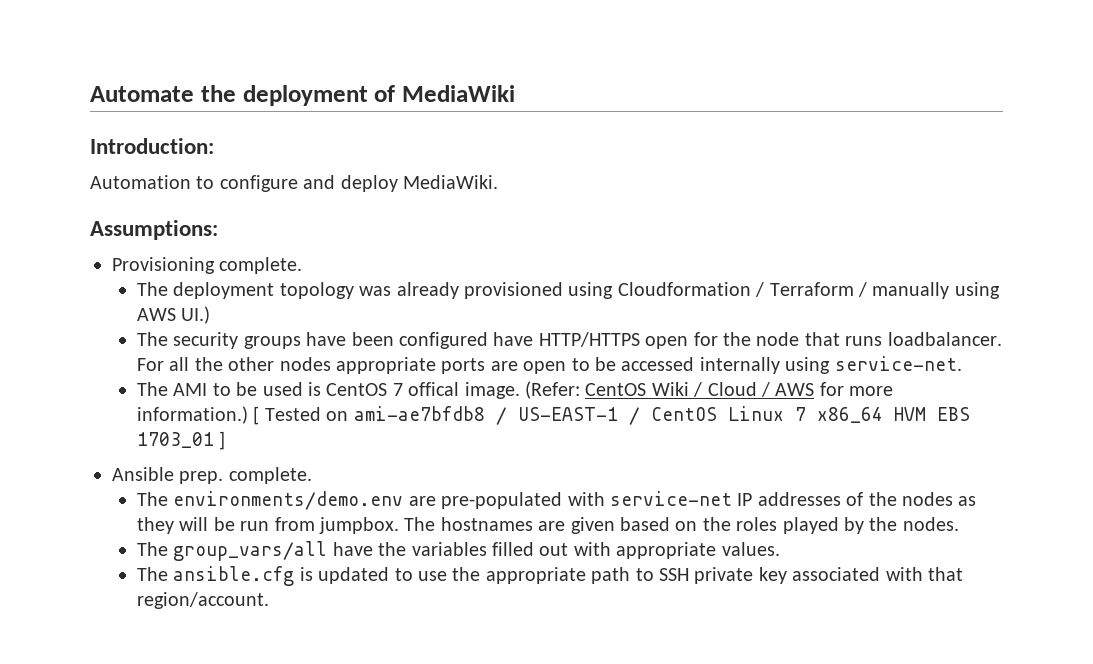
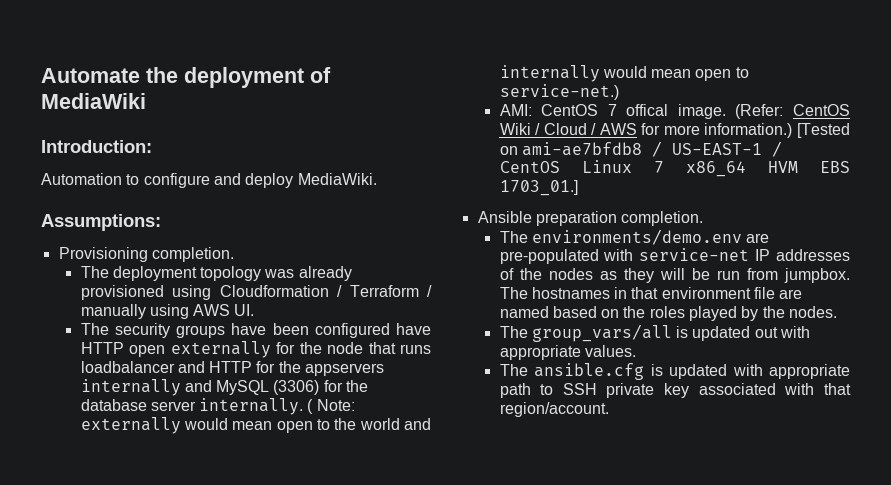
[219,257,303,274] complete. -> [151,247,234,262] completion.
[181,306,211,324] UI.) -> [234,304,255,316] UI.
[538,332,689,349] HTTP/HTTPS open -> [80,341,271,358] HTTP open externally
[887,332,1002,346] [137,356,962,374] [137,382,322,396] loadbalancer. For all the other nodes appropriate ports are open to be accessed internally using service-net. // The AMI to be used is -> [80,361,385,376] [80,379,369,396] [80,398,355,415] [80,417,432,434] [499,65,749,82] [499,84,619,100] [499,104,532,116] loadbalancer and HTTP for the appservers internally and MySQL (3306) for the database server internally. ( Note: externally would mean open to the world and internally would mean open to service-net.) // AMI:
[253,406,321,425] [ Tested -> [797,123,851,138] [Tested
[137,431,226,450] 1703_01 ] -> [499,180,578,196] 1703_01.]
[179,467,312,484] prep. complete. -> [535,211,704,226] preparation completion.
[538,517,615,534] are given -> [614,287,803,299] [499,306,549,318] in that environment file are named
[332,542,535,556] have the variables filled -> [676,326,751,341] is updated
[394,567,481,581] to use the -> [732,364,763,376] with

